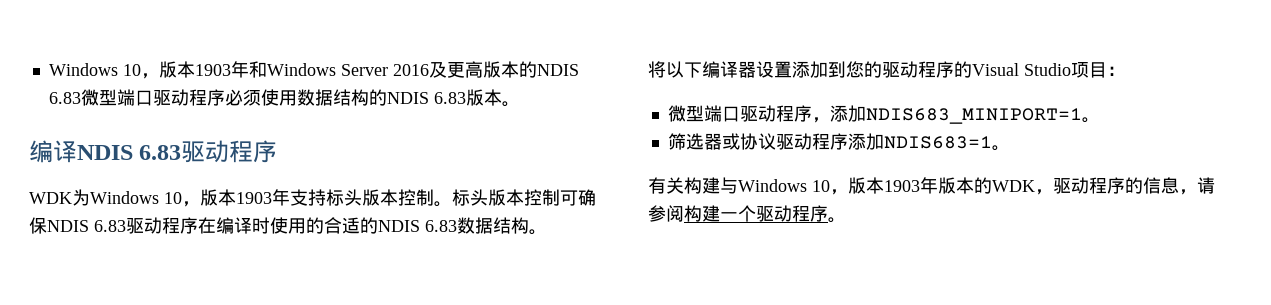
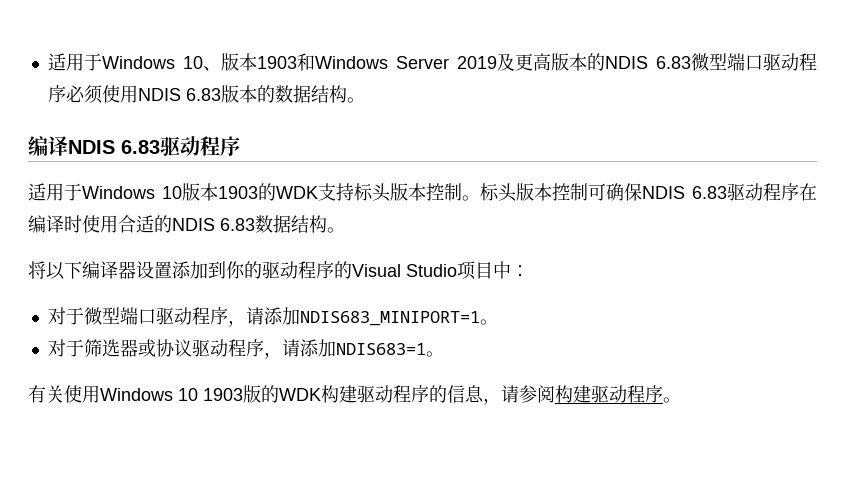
[48,61,249,79] Windows 10，版本1903年 -> [47,53,297,71] 适用于Windows 10、版本1903
[392,64,429,76] 2016 -> [456,56,497,69] 2019
[296,89,502,106] 数据结构的NDIS 6.83版本 -> [137,85,347,103] NDIS 6.83版本的数据结构
[29,189,290,207] WDK为Windows 10，版本1903年 -> [28,183,318,201] 适用于Windows 10版本1903的WDK
[306,217,324,234] 的 -> (118, 224) none
[846,61,864,78] 您 -> [226,261,245,279] 你
(1107, 70) none -> [493,261,511,279] 中
(1125, 71) none -> [47,307,84,325] 对于
(830, 120) none -> [245,307,264,325] 请
(1100, 120) none -> [47,339,84,357] 对于
(848, 141) none -> [263,339,300,359] ，请
[684,177,1053,195] 构建与Windows 10，版本1903年版本的WDK， -> [64,385,357,403] 使用Windows 10 1903版的WDK构建
[720,205,756,222] 一个 -> (591, 394) none

